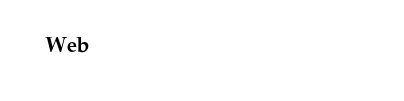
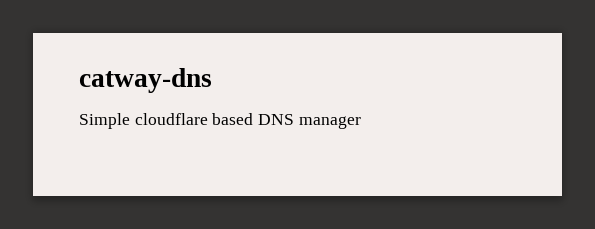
[45,37,89,53] Web -> [79,68,212,93] [79,113,361,129] catway-dns // Simple cloudflare based DNS manager

